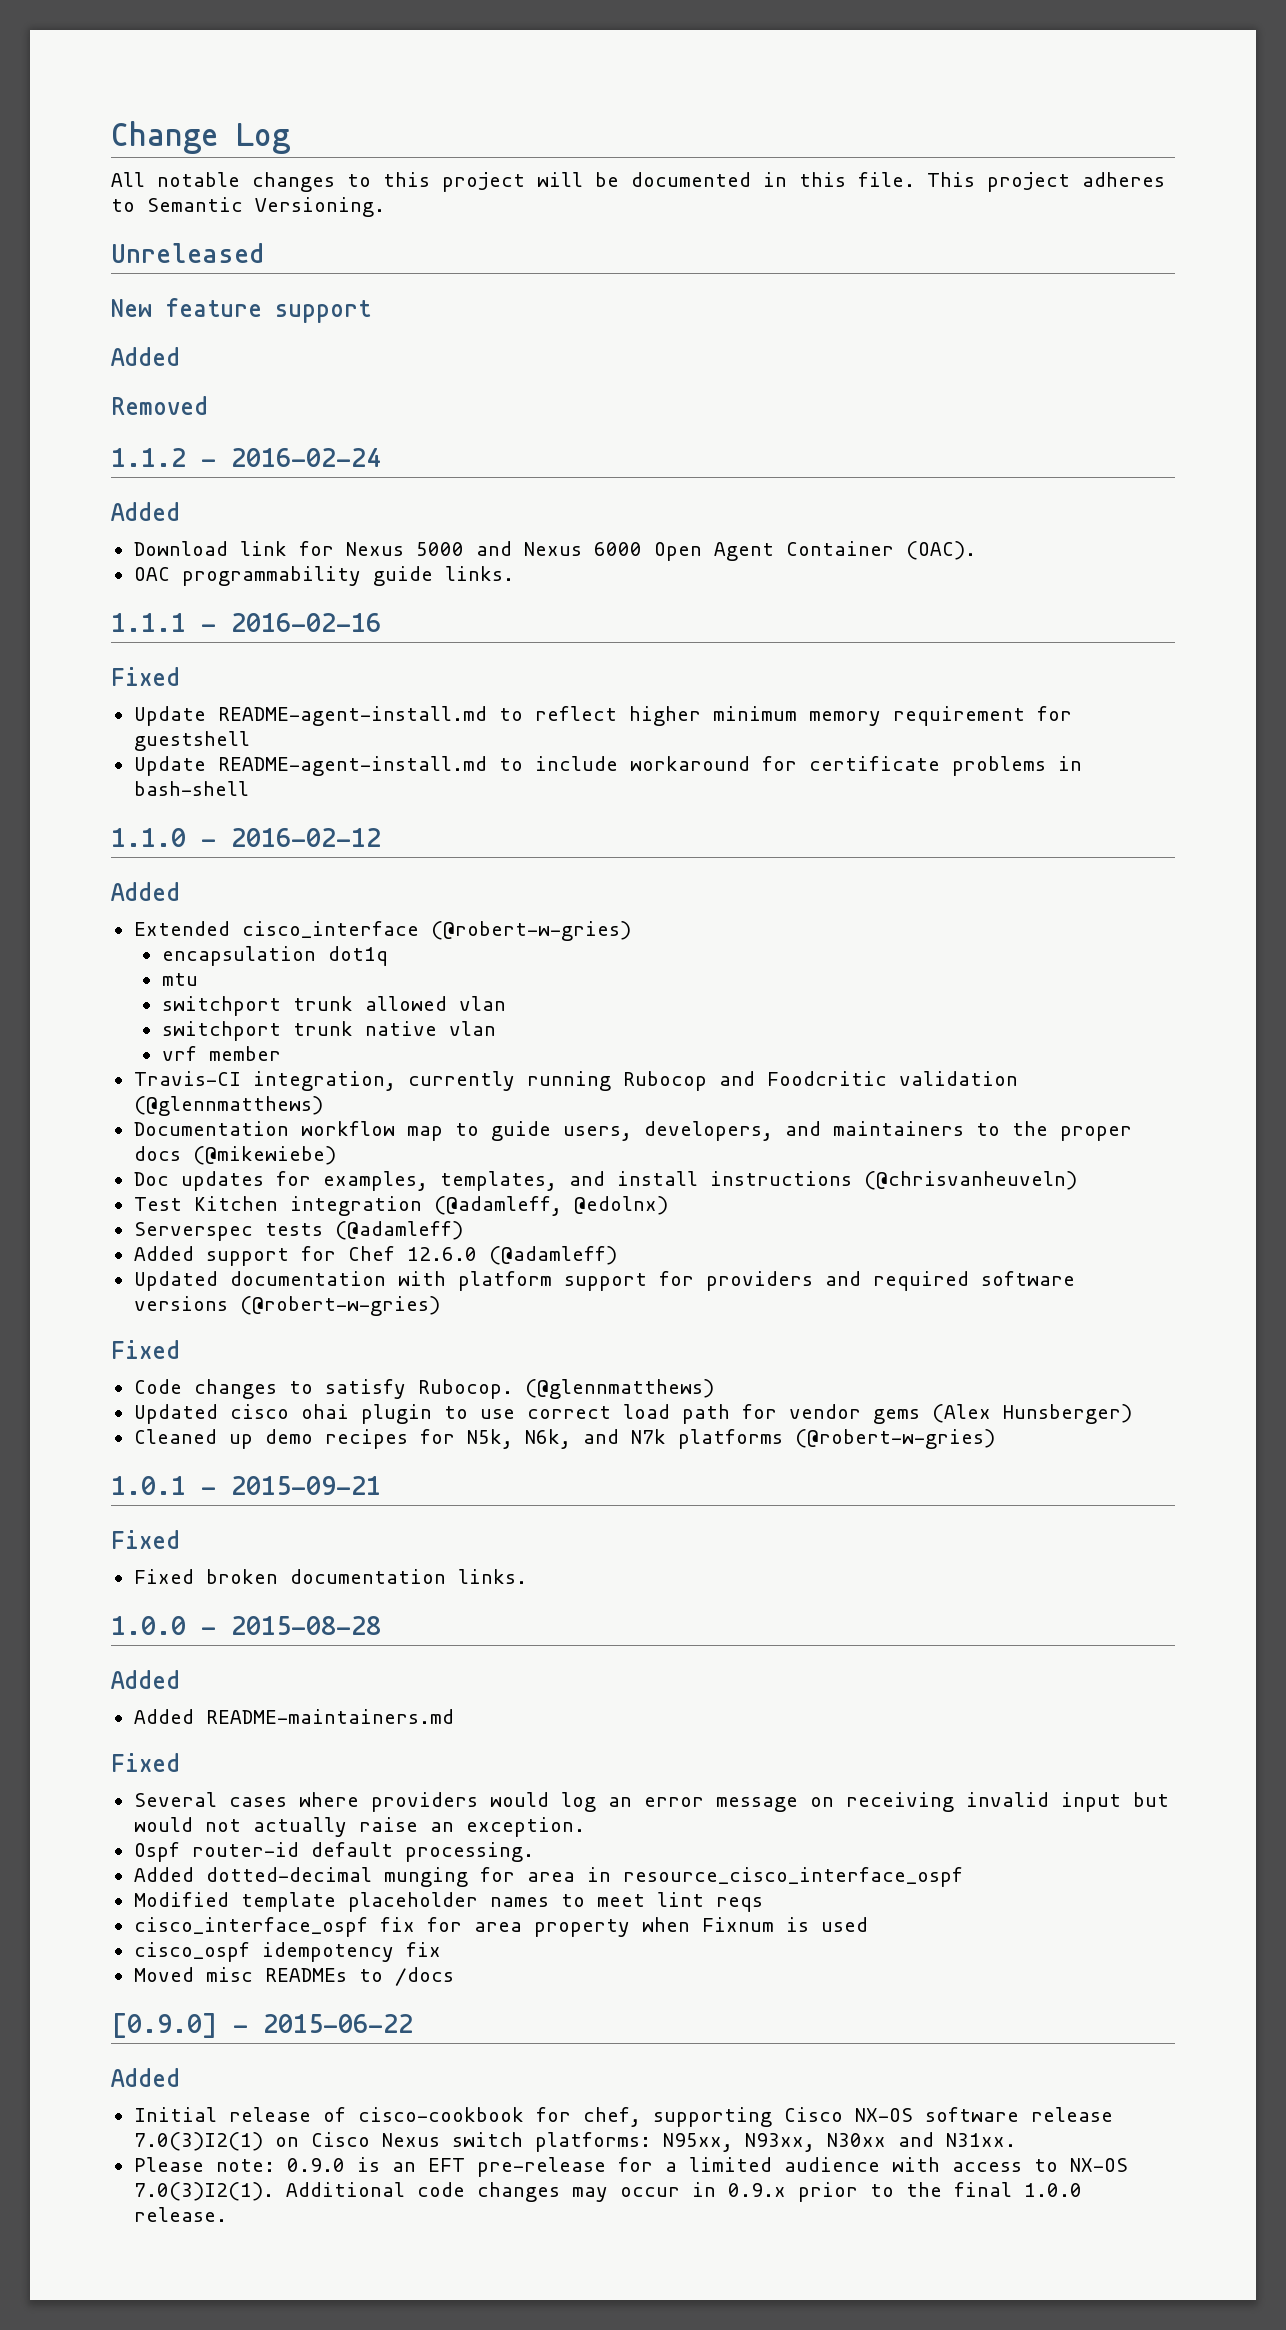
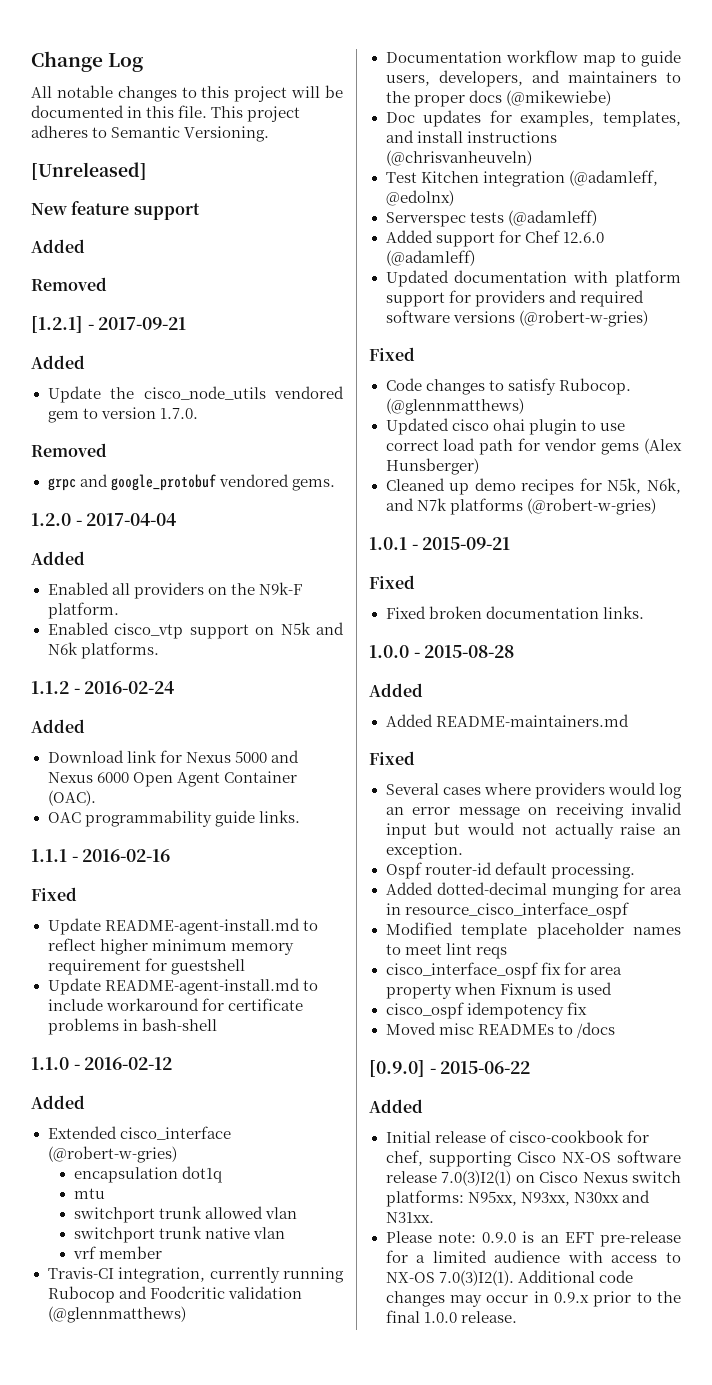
[111,243,264,263] Unreleased -> [31,162,147,180] [Unreleased]
(208, 405) none -> [31,316,187,333] [31,355,85,369] [47,386,344,403] [47,407,198,423] [31,443,107,457] [47,474,335,491] [31,513,177,526] [31,551,85,565] [47,582,302,599] [47,602,119,619] [47,622,344,639] [47,642,159,659] // [1.2.1] - 2017-09-21 // Added // Update the cisco_node_utils vendored gem to version 1.7.0. // Removed // grpc and google_protobuf vendored gems. // 1.2.0 - 2017-04-04 // Added // Enabled all providers on the N9k-F platform. // Enabled cisco_vtp support on N5k and N6k platforms.

